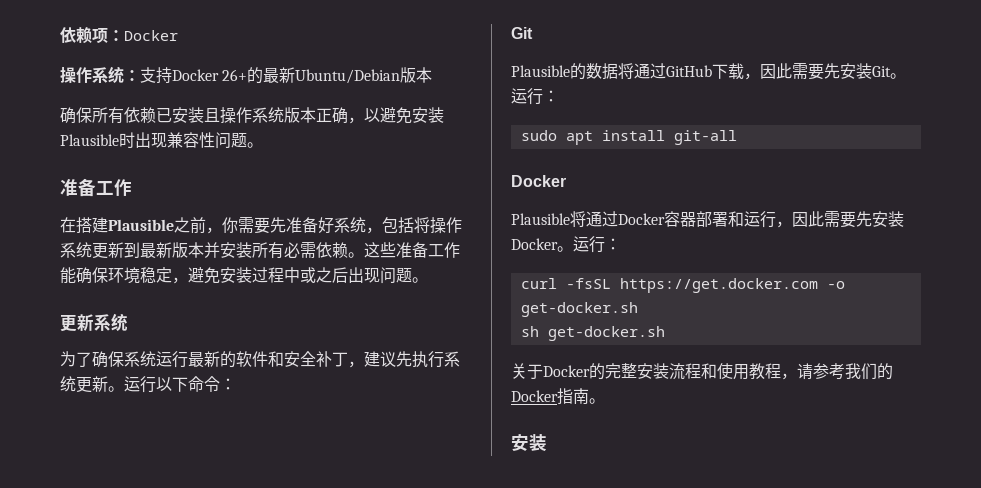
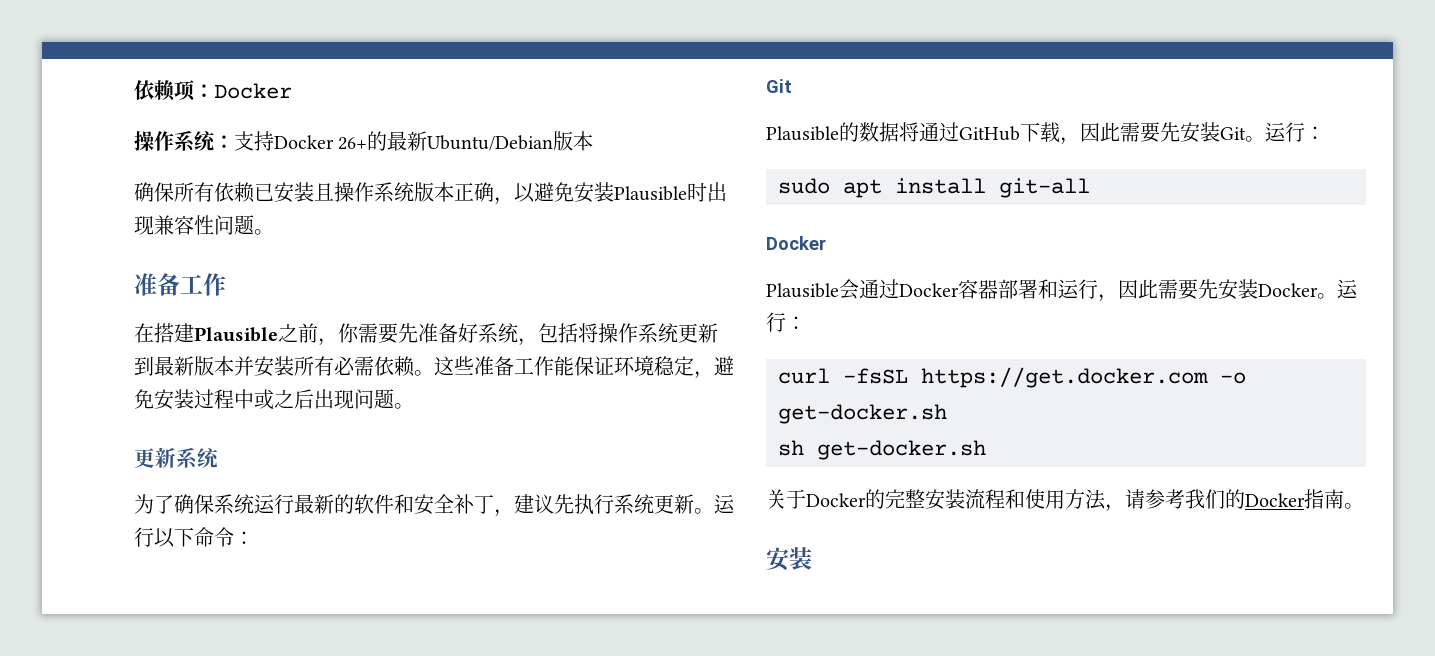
[76,267,108,284] 确保 -> [574,356,614,376] 保证
[570,211,586,227] 将 -> [839,279,859,300] 会
[749,363,781,380] 教程 -> [1065,489,1106,510] 方法

